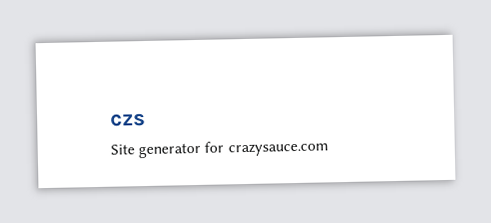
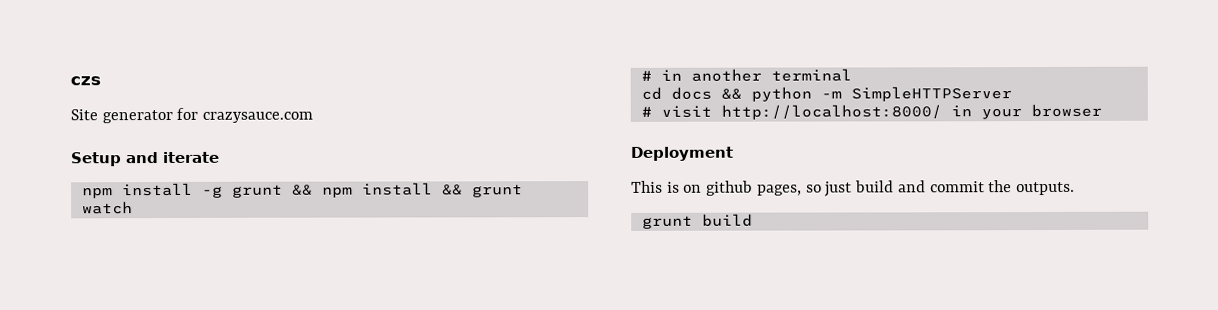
(329, 149) none -> [70,151,220,167] [81,182,523,199] [81,201,133,215] [640,68,852,82] [640,86,1012,102] [640,103,1102,120] [630,146,734,161] [631,180,1075,197] [641,213,753,229] // Setup and iterate // npm install -g grunt && npm install && grunt watch // # in another terminal // cd docs && python -m SimpleHTTPServer // # visit http://localhost:8000/ in your browser // Deployment // This is on github pages, so just build and commit the outputs. // grunt build

